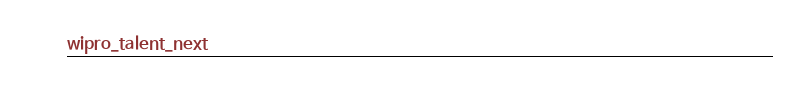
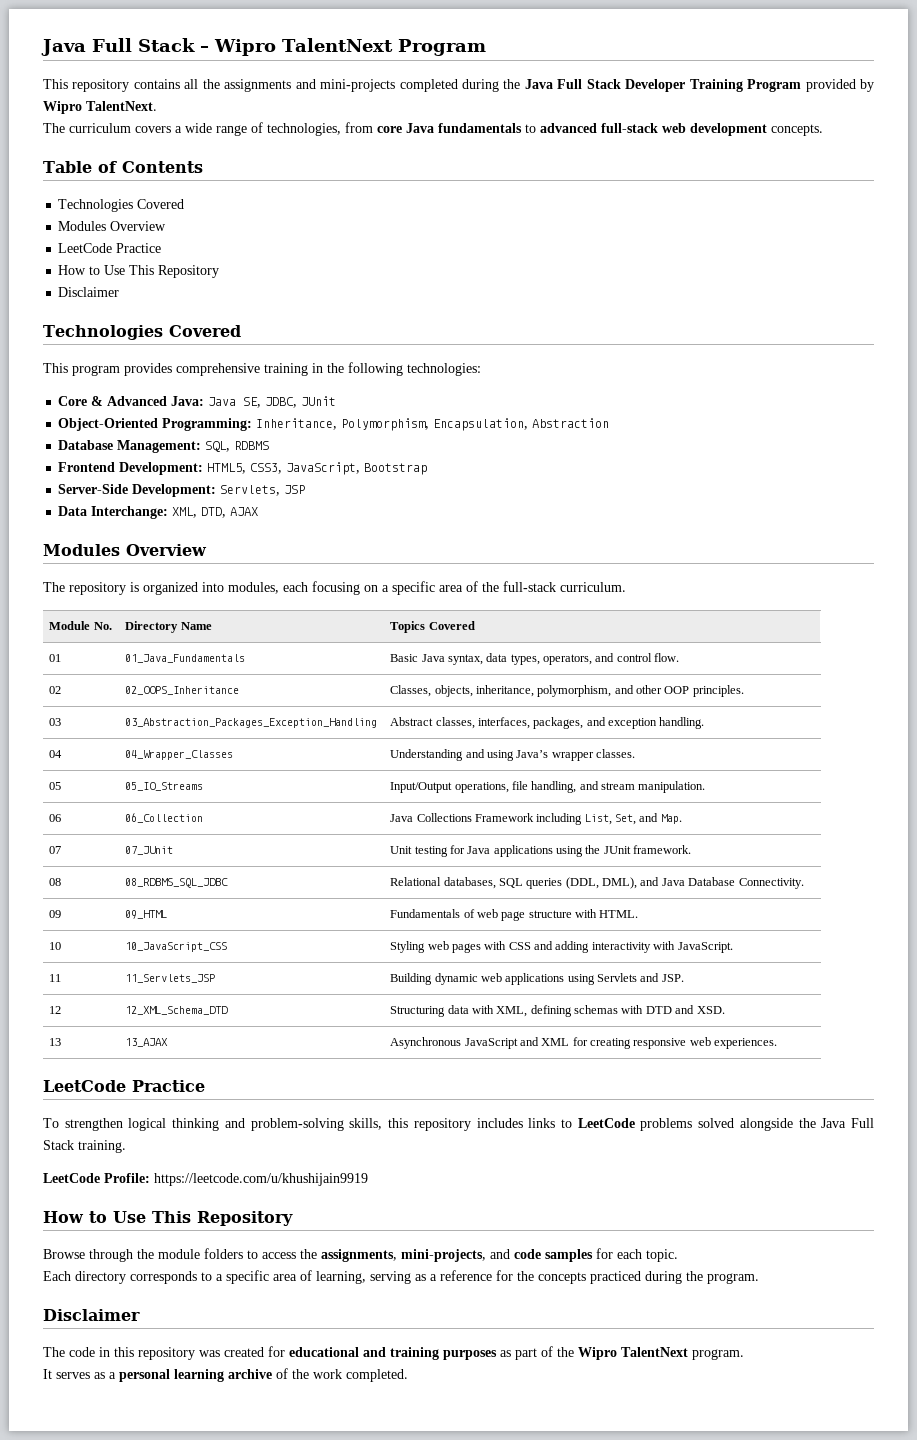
[67,35,209,54] wipro_talent_next -> [41,38,486,56] [43,79,875,92] [43,101,157,114] [43,122,823,136] [43,161,203,173] [58,199,185,212] [58,221,167,231] [58,243,162,253] [58,265,220,278] [58,287,120,297] [43,325,241,340] [43,362,481,376] [58,396,337,408] [58,418,610,431] [58,440,270,453] [58,462,428,475] [58,484,306,497] [58,506,259,519] [43,544,207,556] [43,581,626,595] [49,621,112,630] [125,621,212,633] [390,621,475,633] [49,654,62,662] [125,654,246,663] [390,653,680,665] [49,686,62,694] [125,686,240,695] [390,685,744,697] [49,718,62,726] [125,718,378,728] [390,717,705,729] [49,750,63,758] [125,750,234,760] [390,749,636,761] [49,782,62,790] [125,782,204,791] [390,781,706,793] [49,814,62,822] [125,813,204,823] [390,813,682,825] [49,846,62,854] [125,846,174,855] [390,845,692,857] [49,878,62,886] [125,878,229,888] [390,877,804,889] [49,910,62,918] [125,910,168,919] [390,909,639,921] [49,942,62,950] [125,942,228,952] [390,941,733,953] [49,974,62,982] [125,974,216,983] [390,973,684,985] [49,1006,62,1014] [125,1006,229,1015] [390,1005,725,1017] [49,1038,62,1046] [125,1038,169,1047] [390,1037,778,1049] [43,1080,205,1092] [43,1118,874,1131] [43,1140,126,1153] [43,1173,368,1186] [43,1211,293,1226] [43,1248,678,1262] [43,1270,759,1284] [43,1309,140,1321] [43,1346,744,1360] [43,1368,408,1382] Java Full Stack – Wipro TalentNext Program // This repository contains all the assignments and mini-projects completed during the Java Full Stack Developer Training Program provided by Wipro TalentNext. // The curriculum covers a wide range of technologies, from core Java fundamentals to advanced full-stack web development concepts. // Table of Contents // Technologies Covered // Modules Overview // LeetCode Practice // How to Use This Repository // Disclaimer // Technologies Covered // This program provides comprehensive training in the following technologies: // Core & Advanced Java: Java SE, JDBC, JUnit // Object-Oriented Programming: Inheritance, Polymorphism, Encapsulation, Abstraction // Database Management: SQL, RDBMS // Frontend Development: HTML5, CSS3, JavaScript, Bootstrap // Server-Side Development: Servlets, JSP // Data Interchange: XML, DTD, AJAX // Modules Overview // The repository is organized into modules, each focusing on a specific area of the full-stack curriculum. // Module No. | Directory Name | Topics Covered // 01 | 01_Java_Fundamentals | Basic Java syntax, data types, operators, and control flow. // 02 | 02_OOPS_Inheritance | Classes, objects, inheritance, polymorphism, and other OOP principles. // 03 | 03_Abstraction_Packages_Exception_Handling | Abstract classes, interfaces, packages, and exception handling. // 04 | 04_Wrapper_Classes | Understanding and using Java’s wrapper classes. // 05 | 05_IO_Streams | Input/Output operations, file handling, and stream manipulation. // 06 | 06_Collection | Java Collections Framework including List, Set, and Map. // 07 | 07_JUnit | Unit testing for Java applications using the JUnit framework. // 08 | 08_RDBMS_SQL_JDBC | Relational databases, SQL queries (DDL, DML), and Java Database Connectivity. // 09 | 09_HTML | Fundamentals of web page structure with HTML. // 10 | 10_JavaScript_CSS | Styling web pages with CSS and adding interactivity with JavaScript. // 11 | 11_Servlets_JSP | Building dynamic web applications using Servlets and JSP. // 12 | 12_XML_Schema_DTD | Structuring data with XML, defining schemas with DTD and XSD. // 13 | 13_AJAX | Asynchronous JavaScript and XML for creating responsive web experiences. // LeetCode Practice // To strengthen logical thinking and problem-solving skills, this repository includes links to LeetCode problems solved alongside the Java Full Stack training. // LeetCode Profile: https://leetcode.com/u/khushijain9919 // How to Use This Repository // Browse through the module folders to access the assignments, mini-projects, and code samples for each topic. // Each directory corresponds to a specific area of learning, serving as a reference for the concepts practiced during the program. // Disclaimer // The code in this repository was created for educational and training purposes as part of the Wipro TalentNext program. // It serves as a personal learning archive of the work completed.

